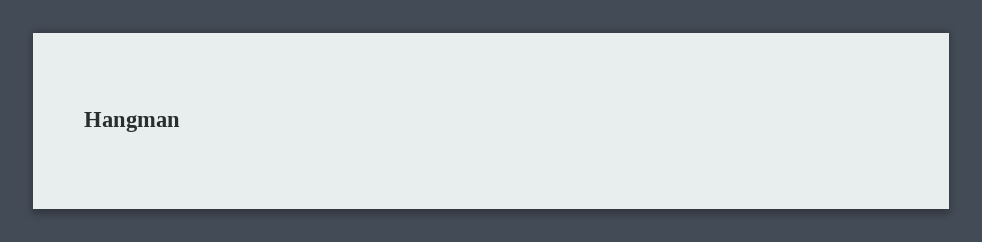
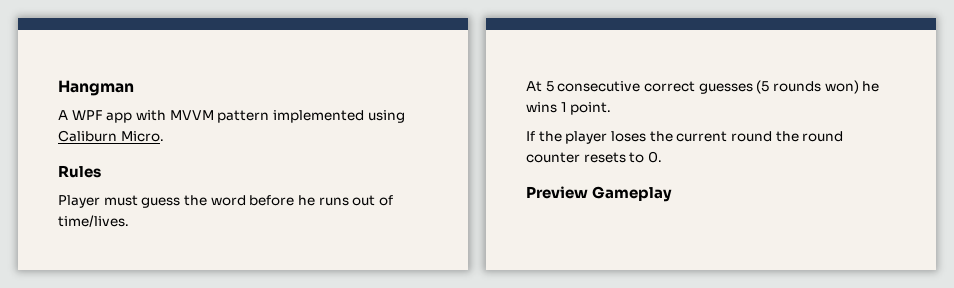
(180, 122) none -> [58,110,405,123] [58,130,164,142] [58,165,101,178] [58,195,393,208] [58,215,129,227] [526,80,880,94] [526,102,612,115] [526,131,844,144] [526,151,662,163] [526,186,673,202] // A WPF app with MVVM pattern implemented using Caliburn Micro. // Rules // Player must guess the word before he runs out of time/lives. // At 5 consecutive correct guesses (5 rounds won) he wins 1 point. // If the player loses the current round the round counter resets to 0. // Preview Gameplay

